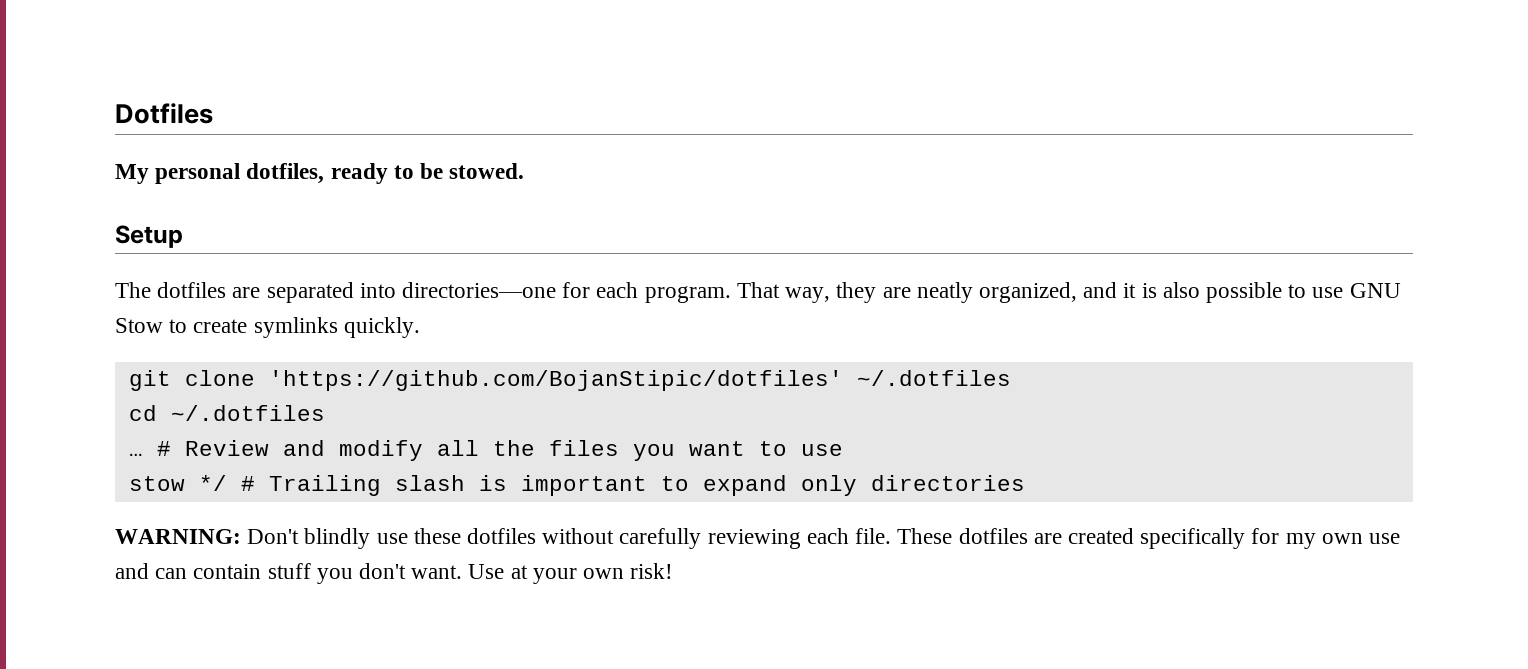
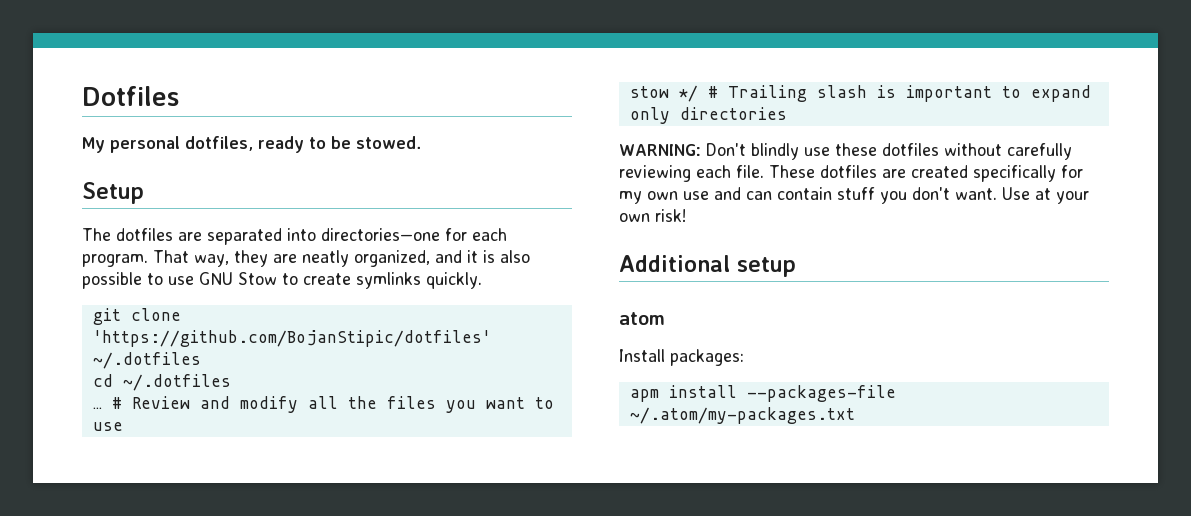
(674, 571) none -> [619,255,796,277] [619,312,665,325] [619,349,744,366] [629,385,896,402] [629,407,855,424] // Additional setup // atom // Install packages: // apm install --packages-file ~/.atom/my-packages.txt

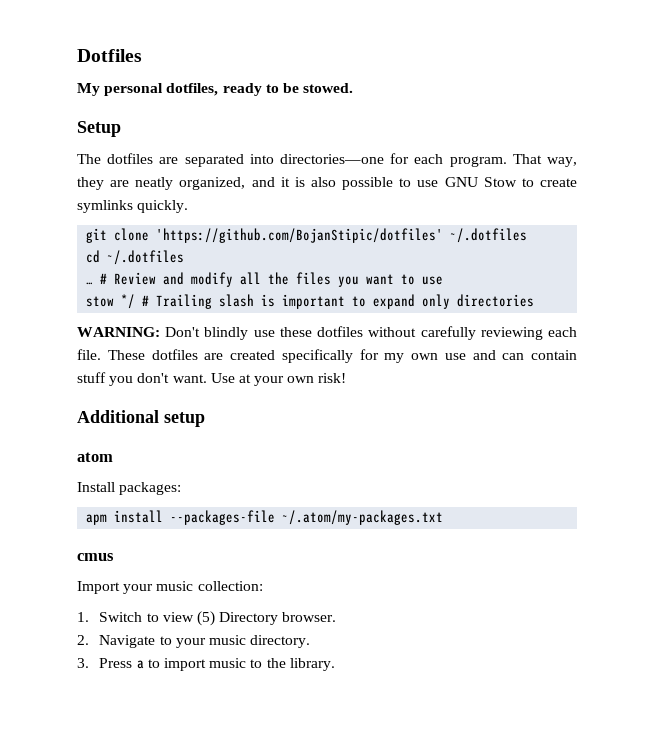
(855, 415) none -> [77,553,114,561] [77,581,263,594] [77,611,337,626] [77,635,311,648] [77,658,335,671] // cmus // Import your music collection: // 1. Switch to view (5) Directory browser. // 2. Navigate to your music directory. // 3. Press a to import music to the library.

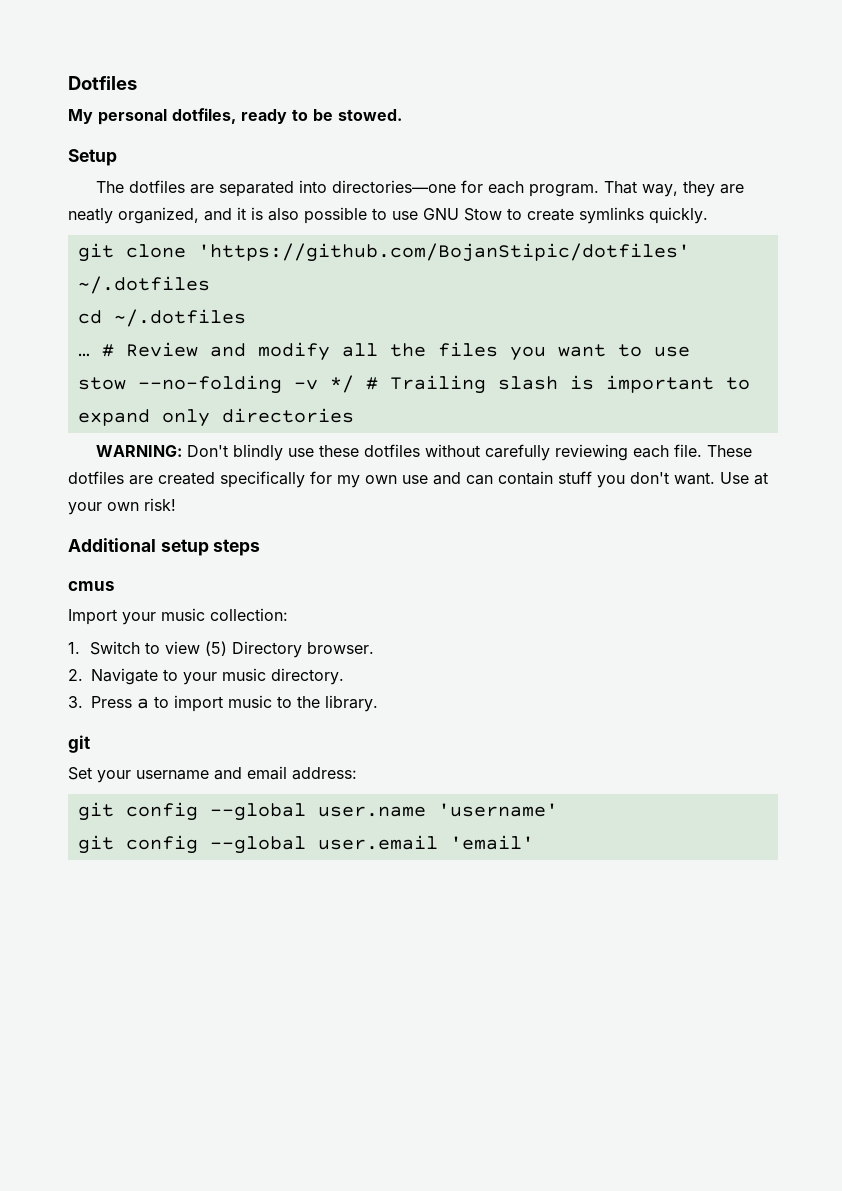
(115, 301) none -> [137,375,318,394] --no-folding -v
[77,452,113,462] [77,482,182,495] [86,510,444,525] // atom // Install packages: // apm install --packages-file ~/.atom/my-packages.txt -> [213,539,261,556] steps
(335, 664) none -> [68,735,90,753] [68,766,357,783] [77,802,558,821] [77,835,534,854] // git // Set your username and email address: // git config --global user.name 'username' // git config --global user.email 'email'

